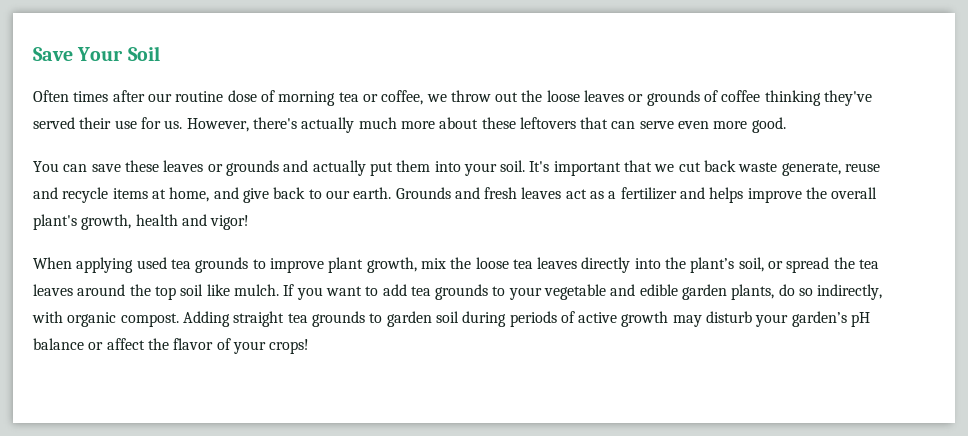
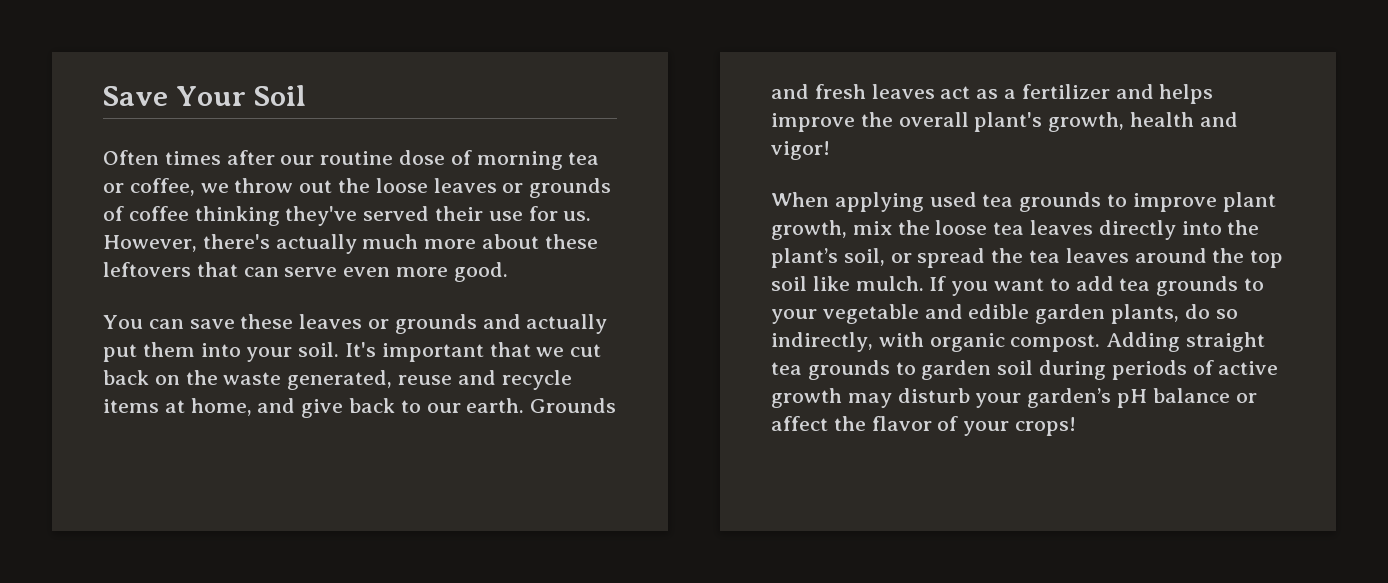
[738,162,841,176] waste generate, -> [154,370,393,390] on the waste generated,

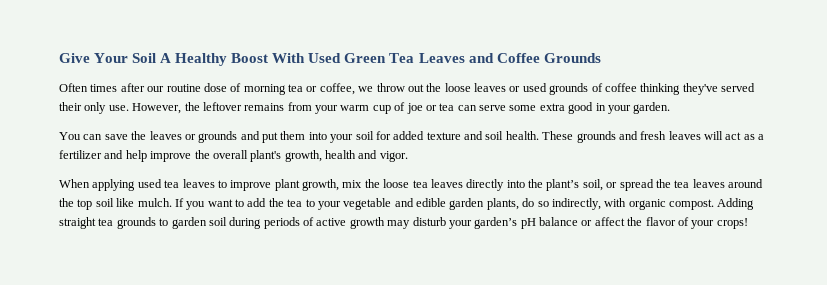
[103,86,168,106] Save -> [59,53,90,63] Give
(306, 95) none -> [160,53,601,66] A Healthy Boost With Used Green Tea Leaves and Coffee Grounds
(524, 188) none -> [522,83,547,92] used
[488,206,592,221] [103,234,598,254] [103,262,508,282] use for us. However, there's actually much more about these leftovers that can serve even more good. -> [84,102,671,114] only use. However, the leftover remains from your warm cup of joe or tea can serve some extra good in your garden.
[240,314,294,329] these -> [131,131,147,140] the
[526,314,608,334] actually -> (260, 135) none
[298,342,602,362] [103,370,572,390] [103,398,617,418] soil. It's important that we cut back on the waste generated, reuse and recycle items at home, and give back to our earth. Grounds -> [355,131,616,143] soil for added texture and soil health. These grounds
(935, 91) none -> [704,131,723,140] will
[1159,84,1214,104] helps -> [125,150,147,162] help
[771,141,830,160] vigor! -> [379,151,408,162] vigor.
[1019,192,1102,212] grounds -> [182,179,215,188] leaves
[1119,276,1239,296] tea grounds -> [268,198,303,207] the tea

